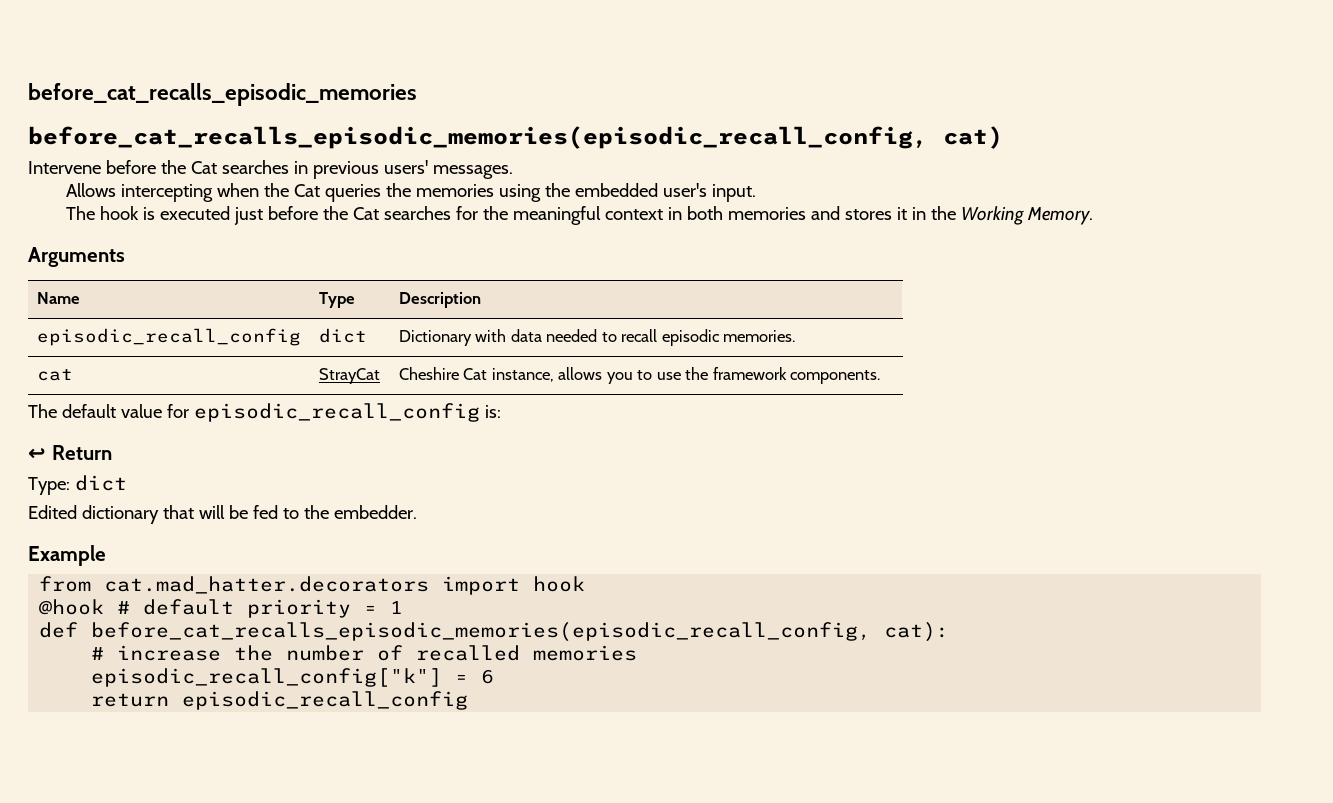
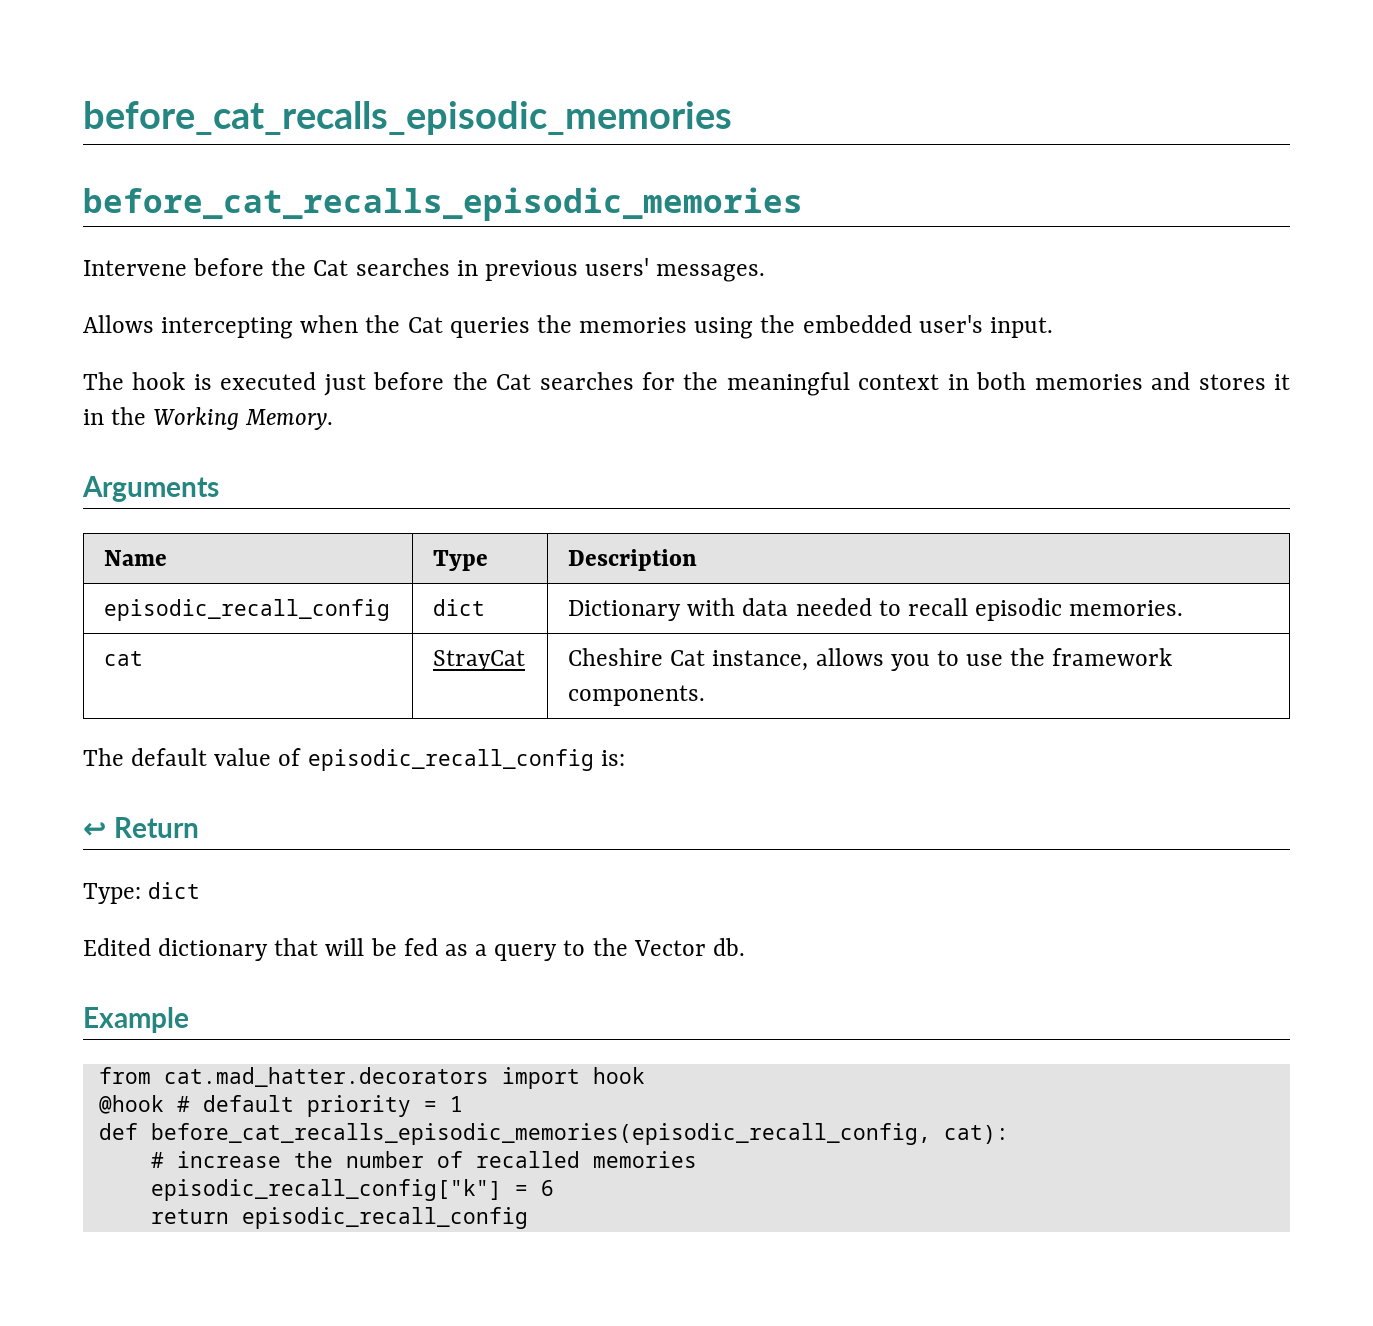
[28,83,417,106] [28,126,1003,149] before_cat_recalls_episodic_memories // before_cat_recalls_episodic_memories(episodic_recall_config, cat) -> [83,101,732,135] [83,187,803,221] before_cat_recalls_episodic_memories // before_cat_recalls_episodic_memories
[166,404,189,418] for -> [278,748,302,766] of
[282,505,417,519] to the embedder. -> [444,938,745,961] as a query to the Vector db.

